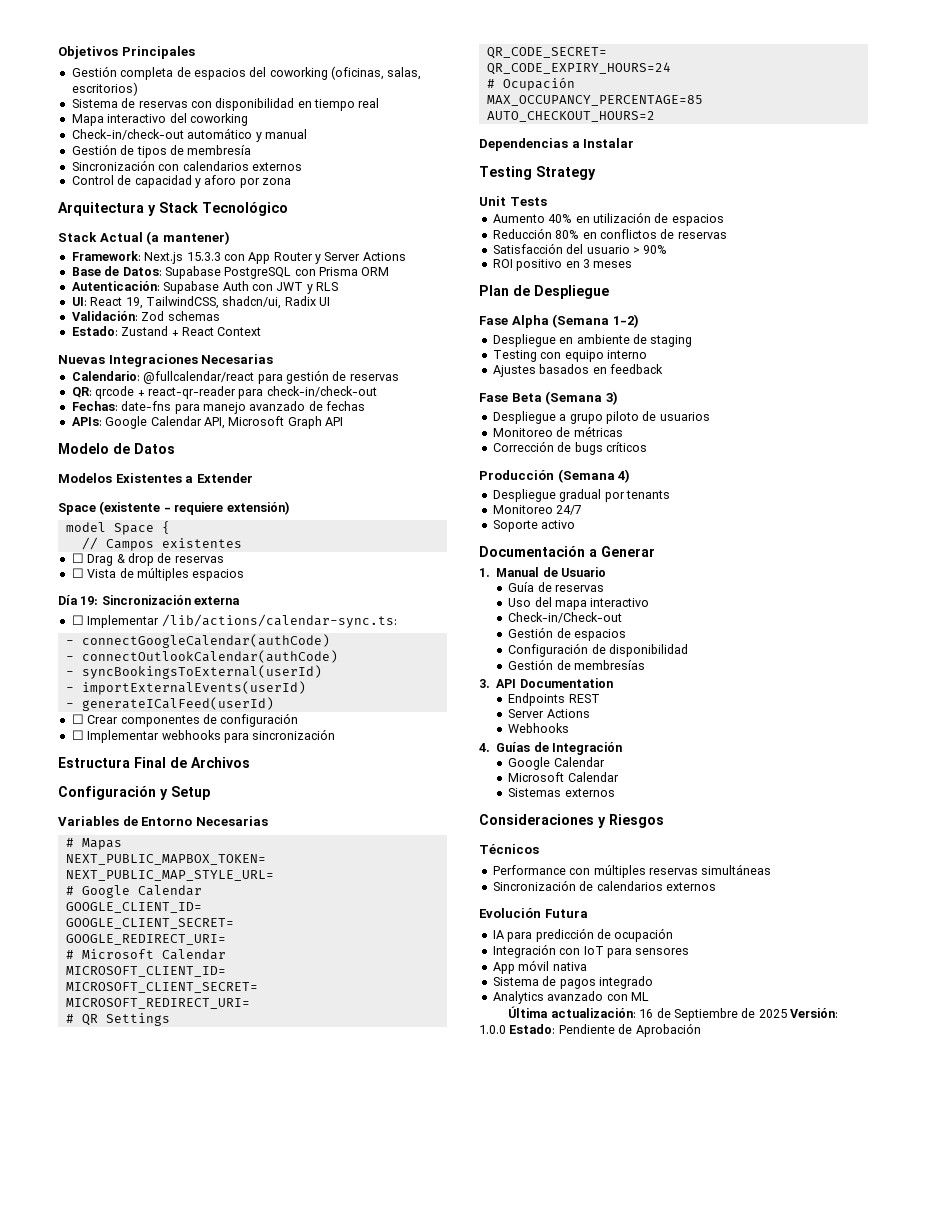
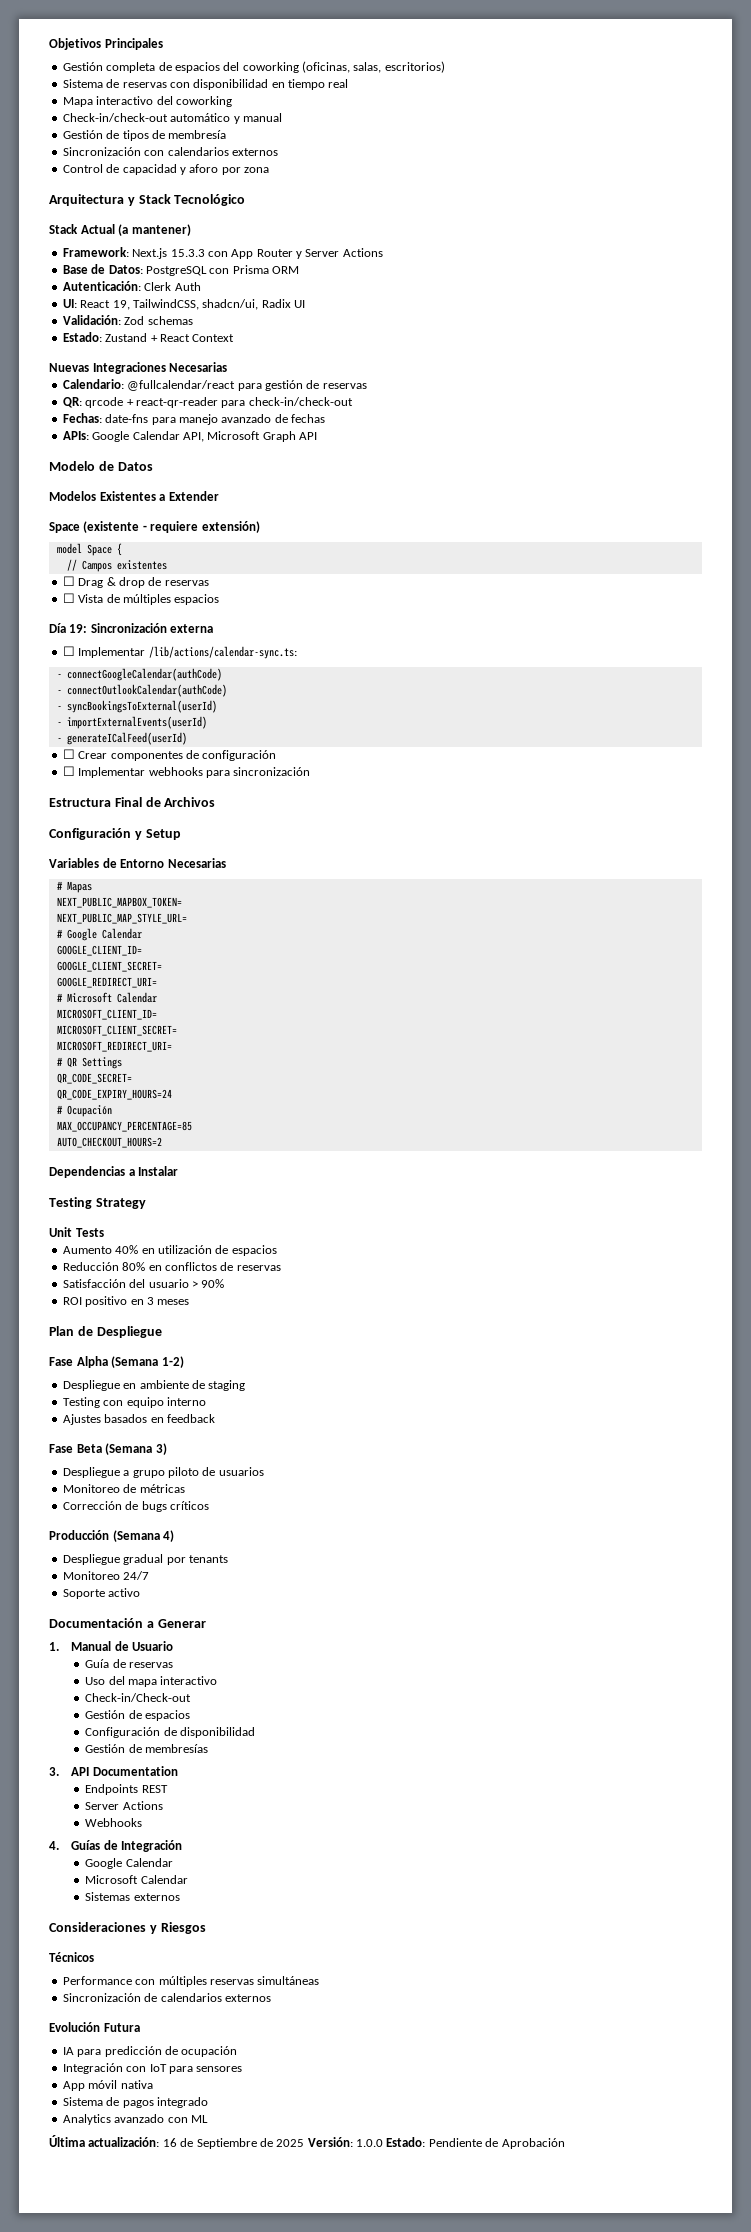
[164,266,221,279] Supabase -> (143, 269) none
[163,281,220,294] Supabase -> [144,282,172,291] Clerk
[251,282,338,294] con JWT y RLS -> (201, 286) none

